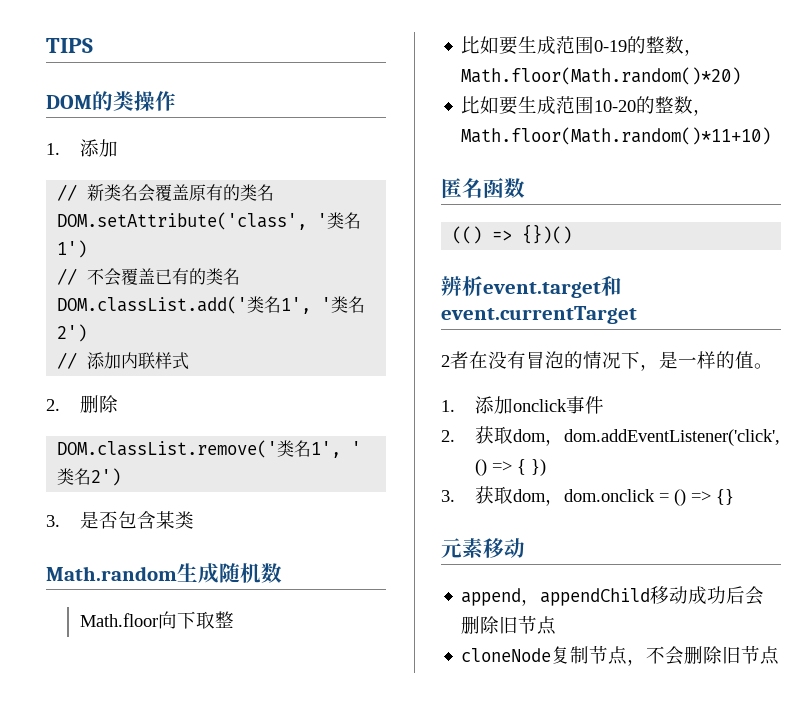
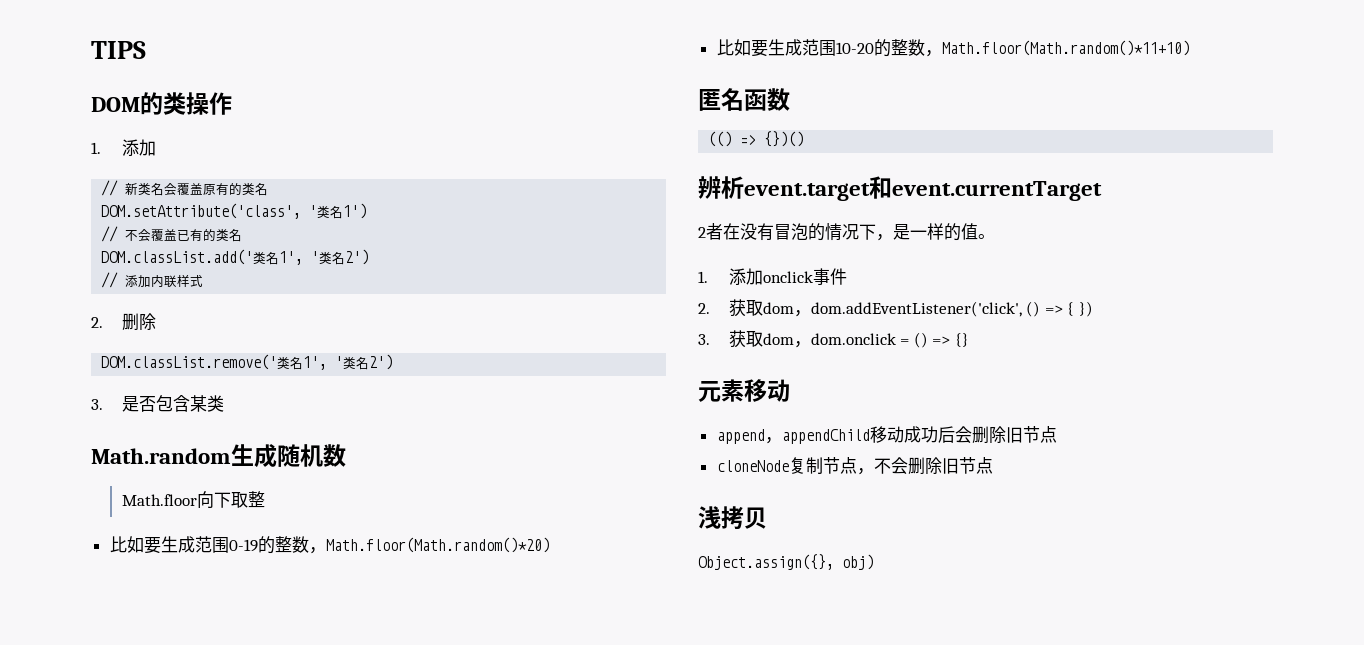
(780, 655) none -> [698,506,767,530] [698,554,874,570] // 浅拷贝 // Object.assign({}, obj)

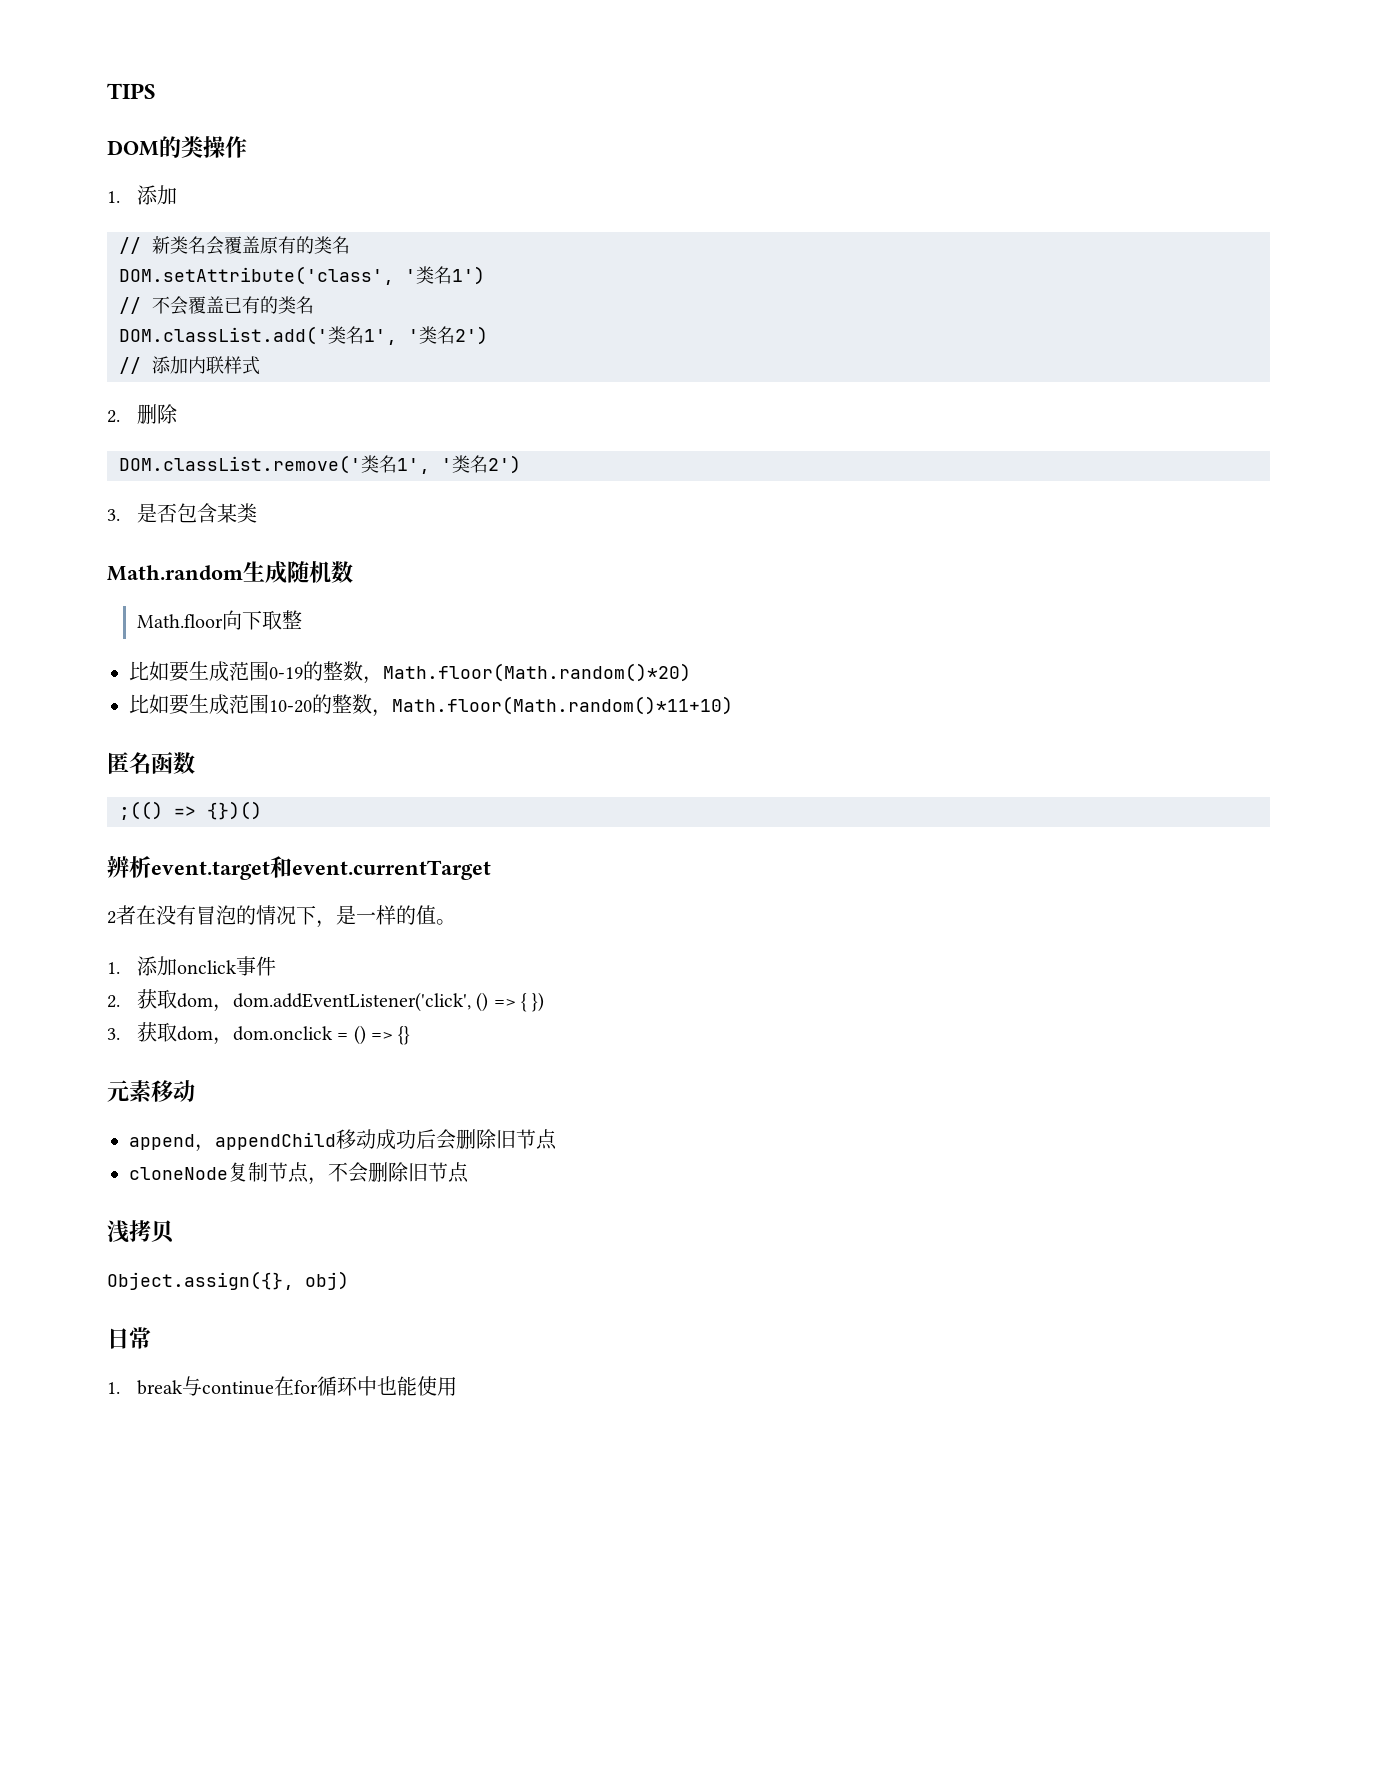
[708,131,733,147] (() -> [119,801,163,820] ;(()
(874, 562) none -> [107,1327,151,1349] [107,1376,457,1396] // 日常 // 1. break与continue在for循环中也能使用

